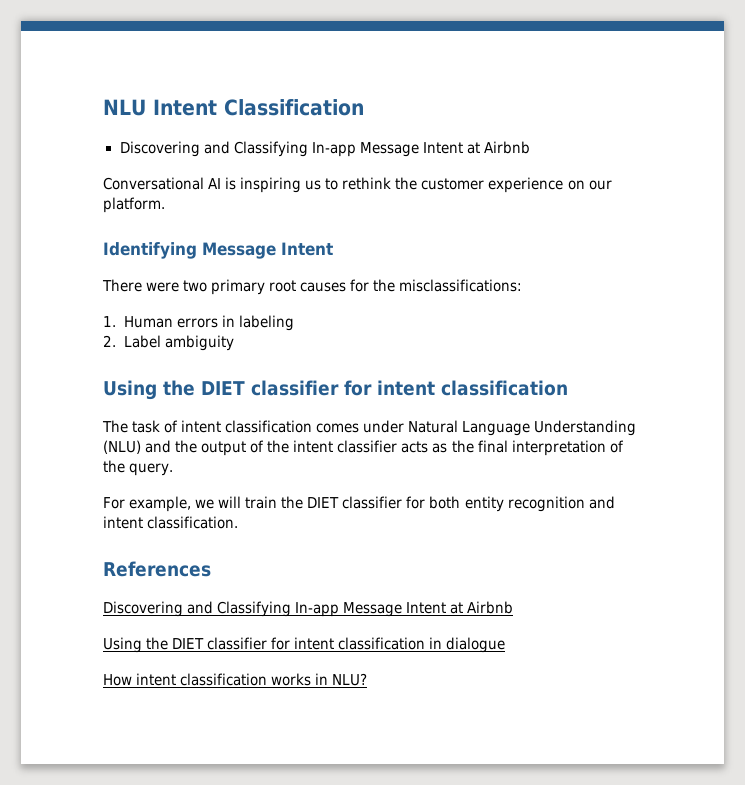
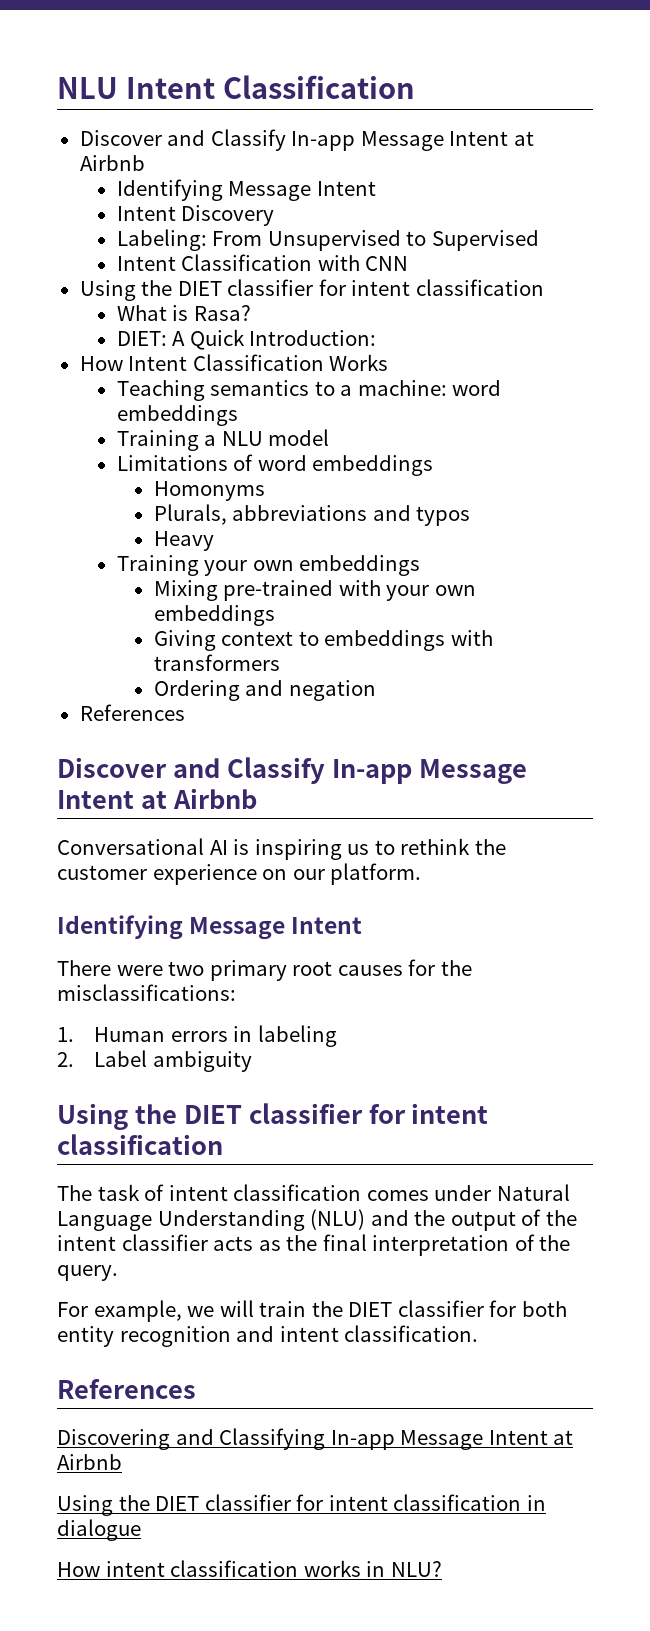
[119,141,308,157] Discovering and Classifying -> [79,129,534,151] [79,155,145,171] [116,179,376,201] [116,205,275,226] [116,229,539,251] [116,254,409,271] [79,279,544,301] [116,305,251,321] [116,329,377,350] [79,354,389,371] [116,380,502,401] [116,405,238,426] [116,429,330,451] [116,454,434,476] [153,481,265,501] [153,504,471,526] [153,531,214,551] [116,555,421,576] [153,580,476,601] [153,605,275,626] [153,630,493,651] [153,654,280,671] [153,680,376,701] [79,704,185,721] [57,757,325,784] Discover and Classify In-app Message Intent at Airbnb // Identifying Message Intent // Intent Discovery // Labeling: From Unsupervised to Supervised // Intent Classification with CNN // Using the DIET classifier for intent classification // What is Rasa? // DIET: A Quick Introduction: // How Intent Classification Works // Teaching semantics to a machine: word embeddings // Training a NLU model // Limitations of word embeddings // Homonyms // Plurals, abbreviations and typos // Heavy // Training your own embeddings // Mixing pre-trained with your own embeddings // Giving context to embeddings with transformers // Ordering and negation // References // Discover and Classify

